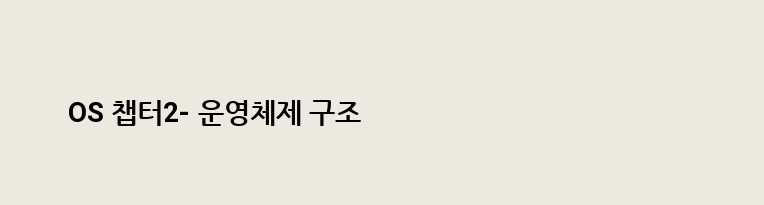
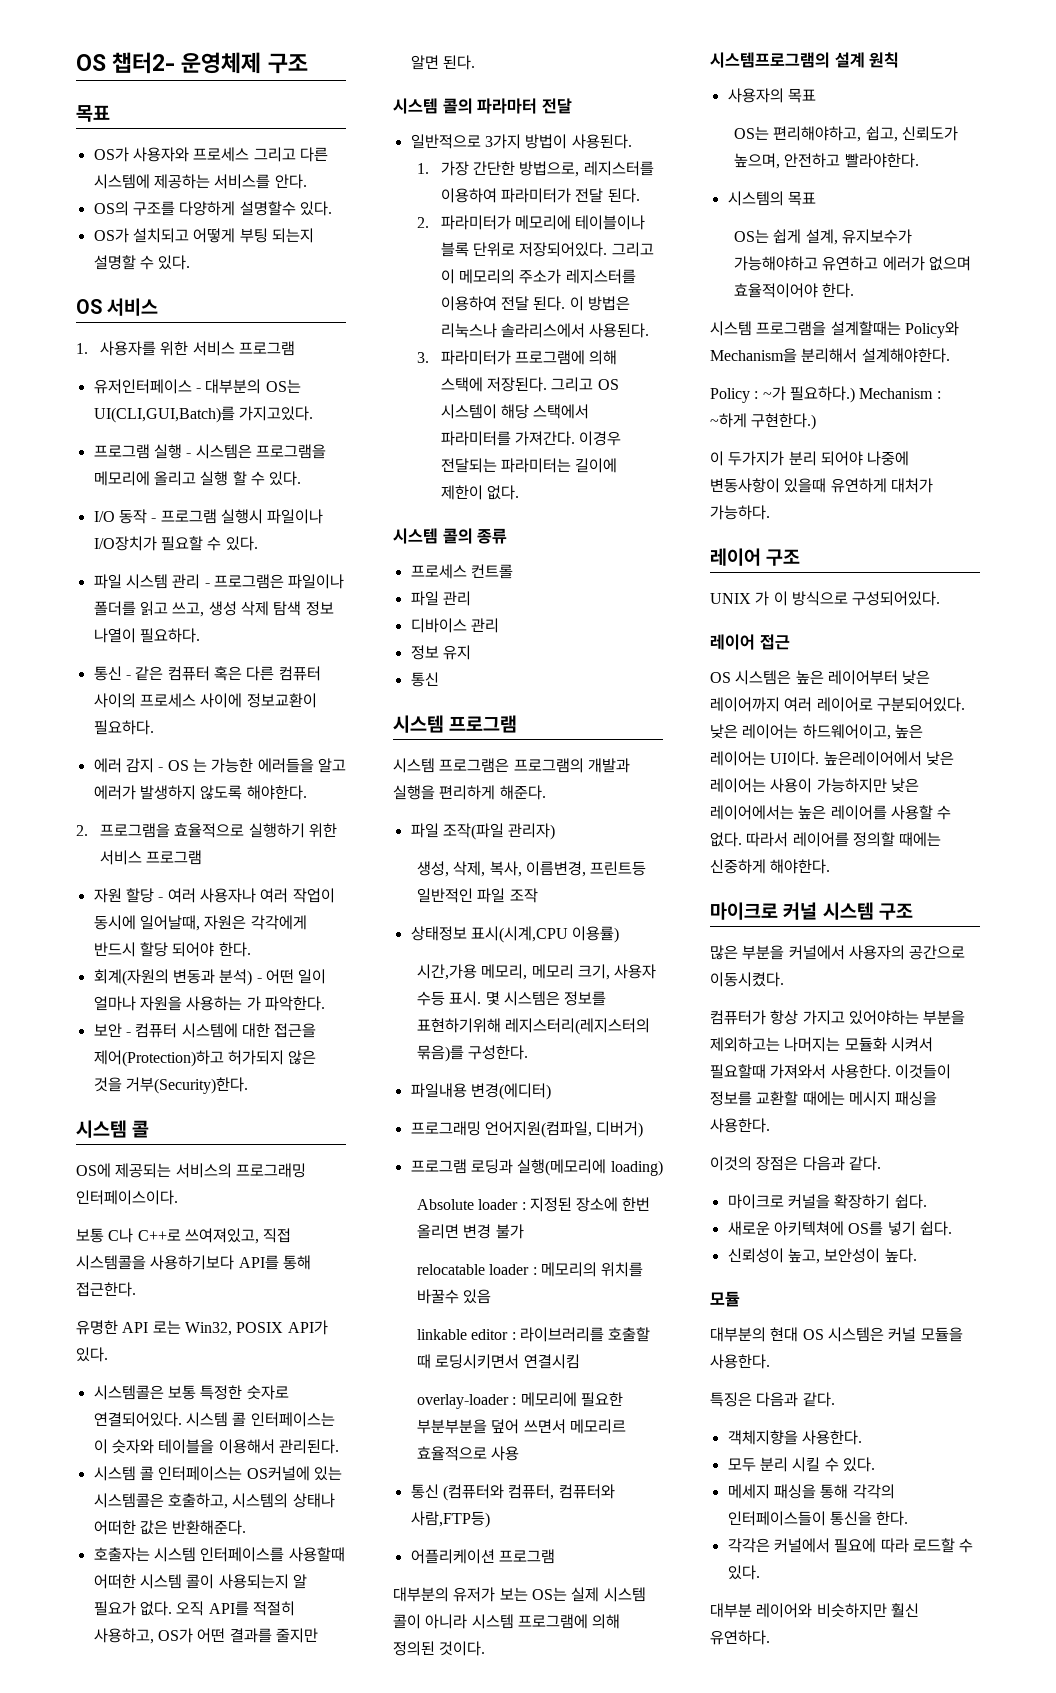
(362, 113) none -> [76,105,110,122] [93,147,328,162] [93,174,307,189] [93,201,332,216] [93,228,314,243] [93,255,191,270] [76,298,159,316] [76,341,295,356] [93,379,301,394] [93,406,313,423] [93,444,326,459] [93,471,302,486] [93,509,324,524] [93,536,258,551] [93,574,345,589] [93,601,334,617] [93,628,200,643] [93,666,321,681] [93,693,317,708] [93,720,154,735] [93,758,346,773] [93,785,307,800] [76,823,337,838] [99,850,203,865] [93,888,335,903] [93,915,307,931] [93,942,251,957] [93,969,327,986] [93,996,325,1011] [93,1023,317,1038] [93,1050,317,1067] [93,1077,248,1094] [76,1120,150,1138] [76,1163,306,1178] [76,1190,178,1205] [76,1228,292,1244] [76,1255,311,1270] [76,1282,136,1297] [76,1320,328,1336] [76,1347,108,1362] [93,1385,289,1400] [93,1412,335,1427] [93,1439,339,1454] [93,1466,342,1481] [93,1493,335,1509] [93,1520,247,1535] [93,1547,345,1562] [93,1574,307,1589] [93,1601,295,1616] [93,1628,318,1644] [410,55,475,70] [393,98,572,114] [410,134,632,149] [416,161,654,177] [440,188,640,203] [416,215,646,230] [440,242,654,257] [440,269,636,284] [440,296,630,311] [440,323,650,338] [416,350,618,365] [440,377,619,392] [440,404,590,419] [440,431,622,446] [440,458,618,473] [440,485,520,500] [393,528,508,544] [410,564,513,579] [410,591,471,606] [410,618,499,633] [410,645,471,660] [410,672,439,687] [393,715,518,733] [393,758,630,773] [393,785,546,800] [410,823,556,840] [416,861,647,877] [416,888,538,903] [410,926,620,943] [416,964,657,980] [416,991,607,1006] [416,1018,651,1035] [416,1045,529,1062] [410,1083,551,1100] [410,1121,644,1138] [410,1159,663,1176] [416,1197,651,1212] [416,1224,524,1239] [416,1262,644,1277] [416,1289,492,1304] [416,1327,651,1342] [416,1354,580,1369] [416,1392,623,1409] [416,1419,626,1434] [416,1446,520,1461] [410,1484,615,1501] [410,1511,490,1528] [410,1549,555,1564] [393,1587,646,1602] [393,1614,621,1629] [393,1641,486,1656] [710,52,900,68] [727,88,816,103] [733,126,958,142] [733,153,919,169] [727,191,816,206] [733,229,912,245] [733,256,971,271] [733,283,855,298] [710,321,959,338] [710,348,950,363] [710,386,941,403] [710,413,817,430] [710,451,910,466] [710,478,933,493] [710,505,770,520] [710,548,801,566] [710,591,941,606] [710,634,790,650] [710,670,931,685] [710,697,965,712] [710,724,923,740] [710,751,954,766] [710,778,919,793] [710,805,952,820] [710,832,942,847] [710,859,831,874] [710,902,913,920] [710,945,966,960] [710,972,784,987] [710,1010,966,1025] [710,1037,933,1052] [710,1064,951,1079] [710,1091,938,1106] [710,1118,770,1133] [710,1156,881,1171] [727,1194,927,1209] [727,1221,952,1236] [727,1248,917,1264] [710,1291,740,1307] [710,1327,963,1342] [710,1354,770,1369] [710,1392,835,1407] [727,1430,862,1445] [727,1457,875,1472] [727,1484,895,1499] [727,1511,909,1526] [727,1538,974,1553] [727,1565,760,1580] [710,1603,919,1618] [710,1630,770,1645] // 목표 // OS가 사용자와 프로세스 그리고 다른 시스템에 제공하는 서비스를 안다. // OS의 구조를 다양하게 설명할수 있다. // OS가 설치되고 어떻게 부팅 되는지 설명할 수 있다. // OS 서비스 // 1. 사용자를 위한 서비스 프로그램 // 유저인터페이스 - 대부분의 OS는 UI(CLI,GUI,Batch)를 가지고있다. // 프로그램 실행 - 시스템은 프로그램을 메모리에 올리고 실행 할 수 있다. // I/O 동작 - 프로그램 실행시 파일이나 I/O장치가 필요할 수 있다. // 파일 시스템 관리 - 프로그램은 파일이나 폴더를 읽고 쓰고, 생성 삭제 탐색 정보 나열이 필요하다. // 통신 - 같은 컴퓨터 혹은 다른 컴퓨터 사이의 프로세스 사이에 정보교환이 필요하다. // 에러 감지 - OS 는 가능한 에러들을 알고 에러가 발생하지 않도록 해야한다. // 2. 프로그램을 효율적으로 실행하기 위한 서비스 프로그램 // 자원 할당 - 여러 사용자나 여러 작업이 동시에 일어날때, 자원은 각각에게 반드시 할당 되어야 한다. // 회계(자원의 변동과 분석) - 어떤 일이 얼마나 자원을 사용하는 가 파악한다. // 보안 - 컴퓨터 시스템에 대한 접근을 제어(Protection)하고 허가되지 않은 것을 거부(Security)한다. // 시스템 콜 // OS에 제공되는 서비스의 프로그래밍 인터페이스이다. // 보통 C나 C++로 쓰여져있고, 직접 시스템콜을 사용하기보다 API를 통해 접근한다. // 유명한 API 로는 Win32, POSIX API가 있다. // 시스템콜은 보통 특정한 숫자로 연결되어있다. 시스템 콜 인터페이스는 이 슷자와 테이블을 이용해서 관리된다. // 시스템 콜 인터페이스는 OS커널에 있는 시스템콜은 호출하고, 시스템의 상태나 어떠한 값은 반환해준다. // 호출자는 시스템 인터페이스를 사용할때 어떠한 시스템 콜이 사용되는지 알 필요가 없다. 오직 API를 적절히 사용하고, OS가 어떤 결과를 줄지만 알면 된다. // 시스템 콜의 파라마터 전달 // 일반적으로 3가지 방법이 사용된다. // 1. 가장 간단한 방법으로, 레지스터를 이용하여 파라미터가 전달 된다. // 2. 파라미터가 메모리에 테이블이나 블록 단위로 저장되어있다. 그리고 이 메모리의 주소가 레지스터를 이용하여 전달 된다. 이 방법은 리눅스나 솔라리스에서 사용된다. // 3. 파라미터가 프로그램에 의해 스택에 저장된다. 그리고 OS 시스템이 해당 스택에서 파라미터를 가져간다. 이경우 전달되는 파라미터는 길이에 제한이 없다. // 시스템 콜의 종류 // 프로세스 컨트롤 // 파일 관리 // 디바이스 관리 // 정보 유지 // 통신 // 시스템 프로그램 // 시스템 프로그램은 프로그램의 개발과 실행을 편리하게 해준다. // 파일 조작(파일 관리자) // 생성, 삭제, 복사, 이름변경, 프린트등 일반적인 파일 조작 // 상태정보 표시(시계,CPU 이용률) // 시간,가용 메모리, 메모리 크기, 사용자 수등 표시. 몇 시스템은 정보를 표현하기위해 레지스터리(레지스터의 묶음)를 구성한다. // 파일내용 변경(에디터) // 프로그래밍 언어지원(컴파일, 디버거) // 프로그램 로딩과 실행(메모리에 loading) // Absolute loader : 지정된 장소에 한번 올리면 변경 불가 // relocatable loader : 메모리의 위치를 바꿀수 있음 // linkable editor : 라이브러리를 호출할 때 로딩시키면서 연결시킴 // overlay-loader : 메모리에 필요한 부분부분을 덮어 쓰면서 메모리르 효율적으로 사용 // 통신 (컴퓨터와 컴퓨터, 컴퓨터와 사람,FTP등) // 어플리케이션 프로그램 // 대부분의 유저가 보는 OS는 실제 시스템 콜이 아니라 시스템 프로그램에 의해 정의된 것이다. // 시스템프로그램의 설계 원칙 // 사용자의 목표 // OS는 편리해야하고, 쉽고, 신뢰도가 높으며, 안전하고 빨라야한다. // 시스템의 목표 // OS는 쉽게 설계, 유지보수가 가능해야하고 유연하고 에러가 없으며 효율적이어야 한다. // 시스템 프로그램을 설계할때는 Policy와 Mechanism을 분리해서 설계해야한다. // Policy : ~가 필요하다.) Mechanism : ~하게 구현한다.) // 이 두가지가 분리 되어야 나중에 변동사항이 있을때 유연하게 대처가 가능하다. // 레이어 구조 // UNIX 가 이 방식으로 구성되어있다. // 레이어 접근 // OS 시스템은 높은 레이어부터 낮은 레이어까지 여러 레이어로 구분되어있다. 낮은 레이어는 하드웨어이고, 높은 레이어는 UI이다. 높은레이어에서 낮은 레이어는 사용이 가능하지만 낮은 레이어에서는 높은 레이어를 사용할 수 없다. 따라서 레이어를 정의할 때에는 신중하게 해야한다. // 마이크로 커널 시스템 구조 // 많은 부분을 커널에서 사용자의 공간으로 이동시켰다. // 컴퓨터가 항상 가지고 있어야하는 부분을 제외하고는 나머지는 모듈화 시켜서 필요할때 가져와서 사용한다. 이것들이 정보를 교환할 때에는 메시지 패싱을 사용한다. // 이것의 장점은 다음과 같다. // 마이크로 커널을 확장하기 쉽다. // 새로운 아키텍쳐에 OS를 넣기 쉽다. // 신뢰성이 높고, 보안성이 높다. // 모듈 // 대부분의 현대 OS 시스템은 커널 모듈을 사용한다. // 특징은 다음과 같다. // 객체지향을 사용한다. // 모두 분리 시킬 수 있다. // 메세지 패싱을 통해 각각의 인터페이스들이 통신을 한다. // 각각은 커널에서 필요에 따라 로드할 수 있다. // 대부분 레이어와 비슷하지만 훨신 유연하다.

